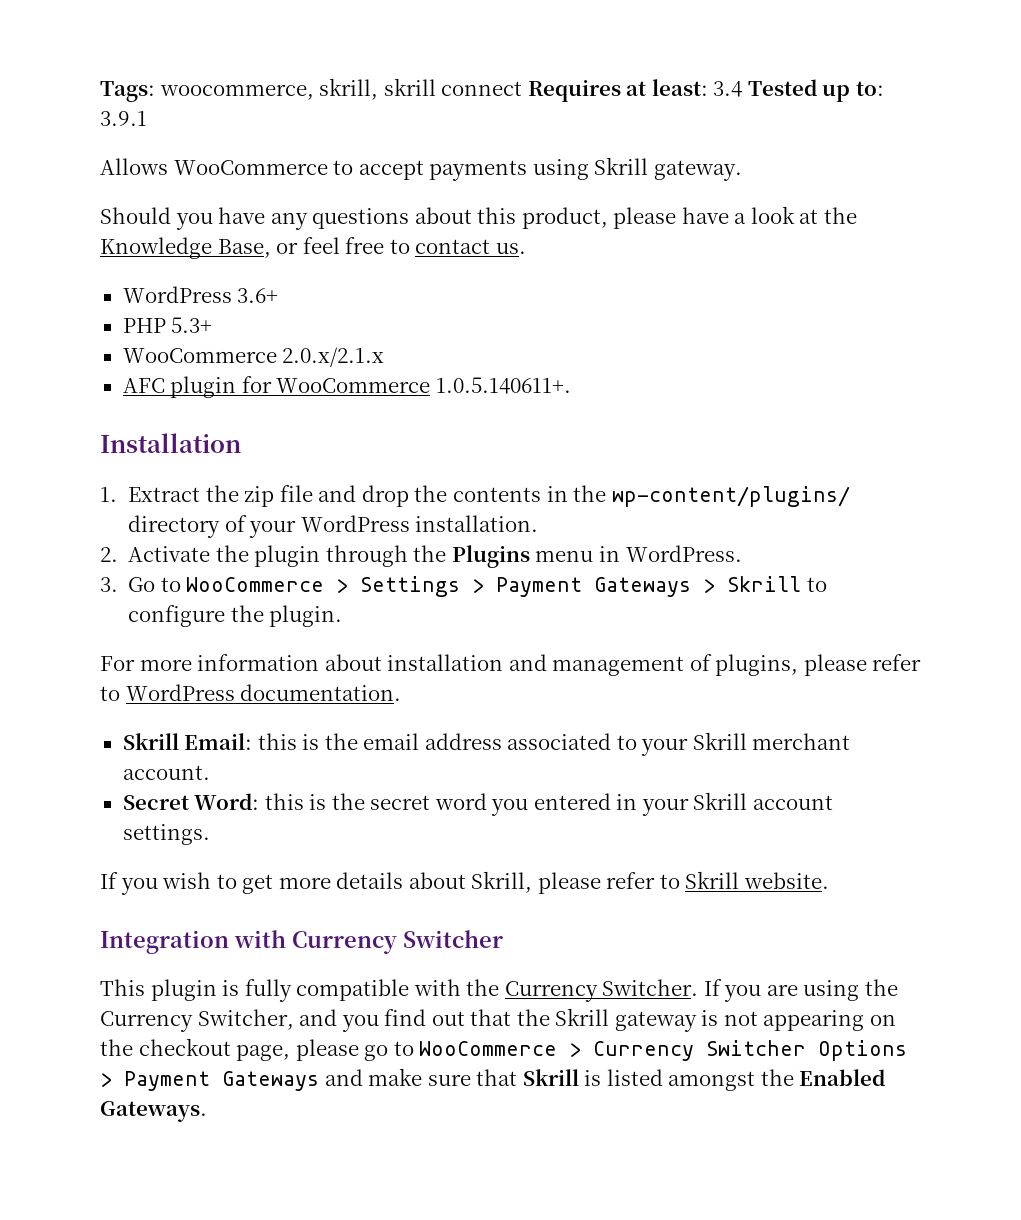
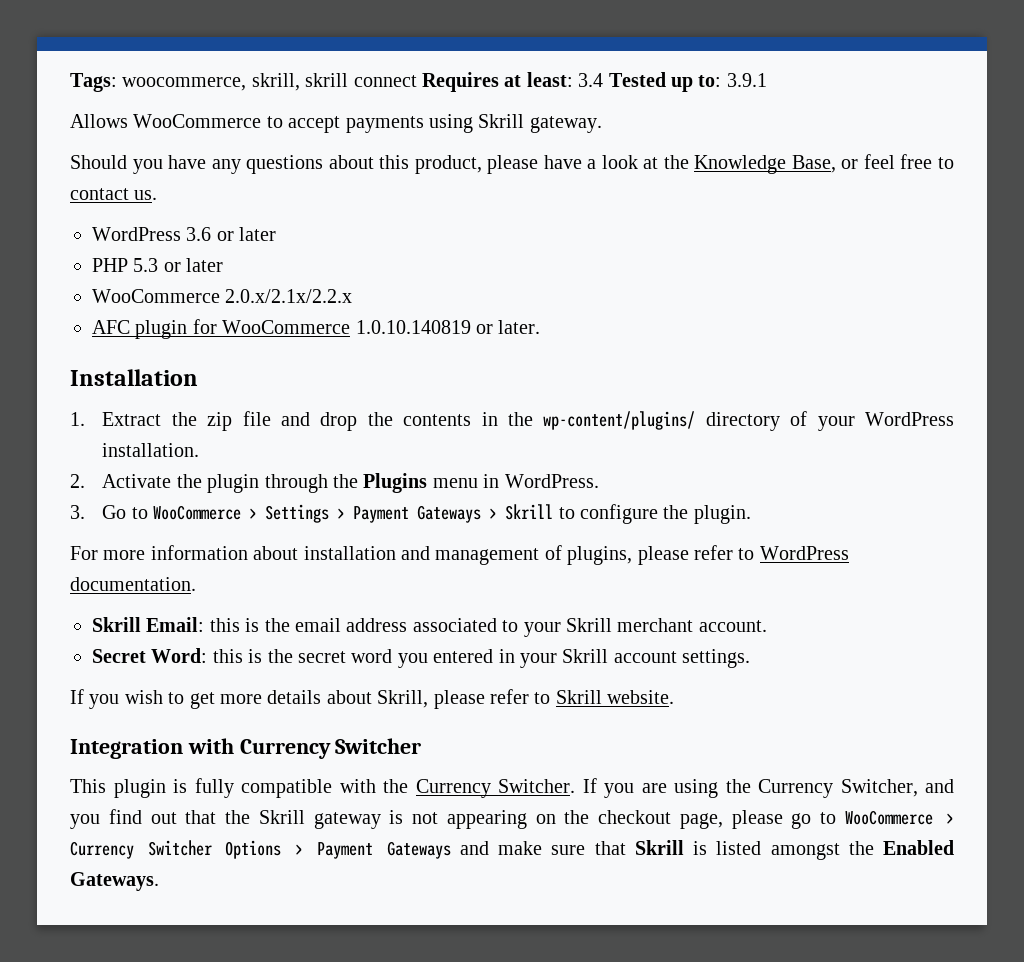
[237,288,279,303] [122,317,213,333] [122,347,385,367] 3.6+ // PHP 5.3+ // WooCommerce 2.0.x/2.1.x -> [186,227,277,241] [92,258,224,272] [92,289,353,303] 3.6 or later // PHP 5.3 or later // WooCommerce 2.0.x/2.1x/2.2.x
[435,377,571,394] 1.0.5.140611+. -> [355,320,541,334] 1.0.10.140819 or later.

